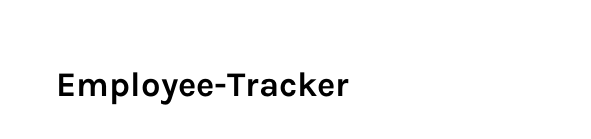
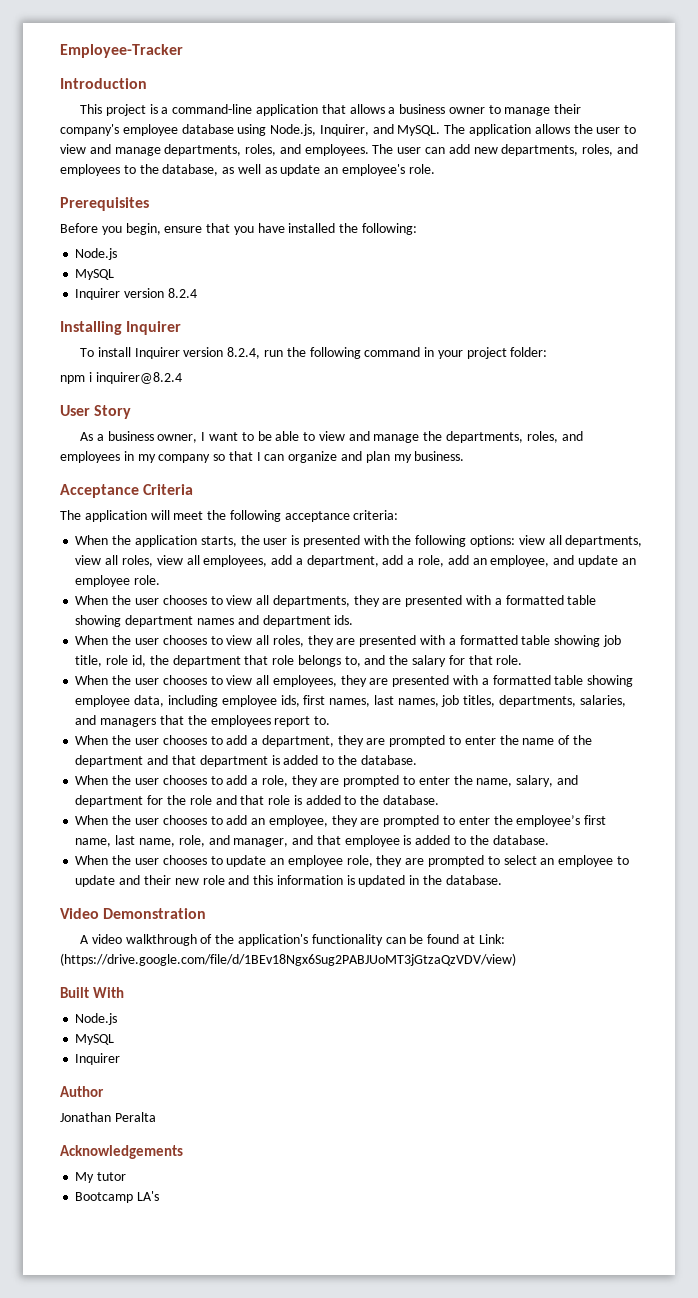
(349, 88) none -> [60,78,147,89] [80,104,582,116] [60,124,637,136] [60,144,638,156] [60,164,435,176] [60,197,149,211] [60,223,418,235] [75,248,118,260] [75,269,115,280] [75,288,197,300] [60,321,182,335] [80,347,548,359] [60,372,182,384] [60,405,132,419] [80,431,583,443] [60,451,465,463] [60,484,194,498] [60,510,399,522] [75,535,643,547] [75,555,636,567] [75,575,161,587] [75,595,597,607] [75,615,354,627] [75,635,621,647] [75,655,523,667] [75,675,634,687] [75,695,626,707] [75,715,331,727] [75,735,592,747] [75,755,417,767] [75,775,578,787] [75,795,439,807] [75,815,607,827] [75,835,549,847] [75,855,629,867] [75,875,502,887] [60,908,207,919] [80,934,505,946] [60,953,516,966] [60,987,124,998] [75,1013,118,1025] [75,1034,115,1045] [75,1053,121,1065] [60,1086,104,1097] [60,1112,156,1122] [60,1145,183,1159] [75,1172,127,1183] [75,1191,160,1203] // Introduction // This project is a command-line application that allows a business owner to manage their company's employee database using Node.js, Inquirer, and MySQL. The application allows the user to view and manage departments, roles, and employees. The user can add new departments, roles, and employees to the database, as well as update an employee's role. // Prerequisites // Before you begin, ensure that you have installed the following: // Node.js // MySQL // Inquirer version 8.2.4 // Installing Inquirer // To install Inquirer version 8.2.4, run the following command in your project folder: // npm i inquirer@8.2.4 // User Story // As a business owner, I want to be able to view and manage the departments, roles, and employees in my company so that I can organize and plan my business. // Acceptance Criteria // The application will meet the following acceptance criteria: // When the application starts, the user is presented with the following options: view all departments, view all roles, view all employees, add a department, add a role, add an employee, and update an employee role. // When the user chooses to view all departments, they are presented with a formatted table showing department names and department ids. // When the user chooses to view all roles, they are presented with a formatted table showing job title, role id, the department that role belongs to, and the salary for that role. // When the user chooses to view all employees, they are presented with a formatted table showing employee data, including employee ids, first names, last names, job titles, departments, salaries, and managers that the employees report to. // When the user chooses to add a department, they are prompted to enter the name of the department and that department is added to the database. // When the user chooses to add a role, they are prompted to enter the name, salary, and department for the role and that role is added to the database. // When the user chooses to add an employee, they are prompted to enter the employee’s first name, last name, role, and manager, and that employee is added to the database. // When the user chooses to update an employee role, they are prompted to select an employee to update and their new role and this information is updated in the database. // Video Demonstration // A video walkthrough of the application's functionality can be found at Link: (https://drive.google.com/file/d/1BEv18Ngx6Sug2PABJUoMT3jGtzaQzVDV/view) // Built With // Node.js // MySQL // Inquirer // Author // Jonathan Peralta // Acknowledgements // My tutor // Bootcamp LA's

